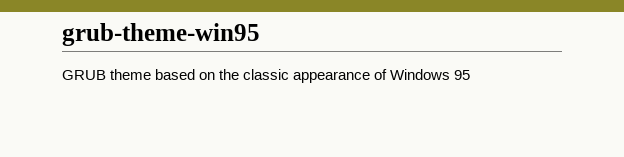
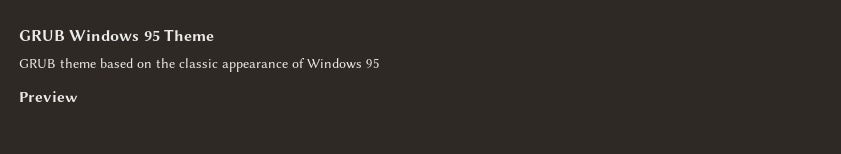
[62,23,260,46] grub-theme-win95 -> [19,29,214,41] GRUB Windows 95 Theme
(471, 75) none -> [19,91,78,102] // Preview

